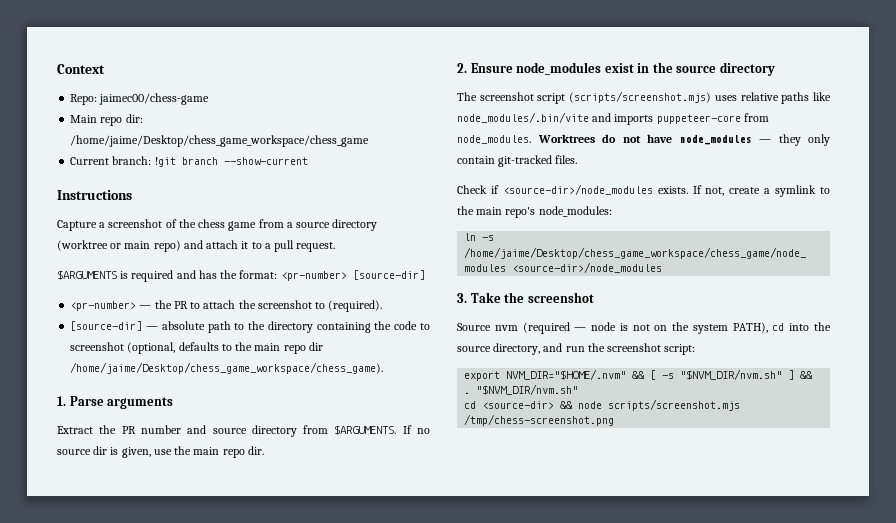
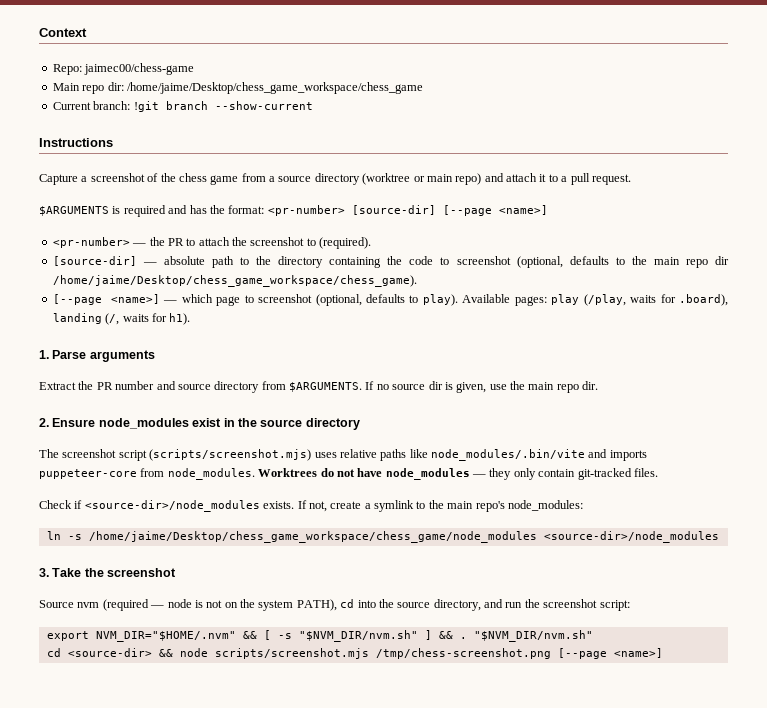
(425, 275) none -> [442,205,548,216] [--page <name>]
(384, 368) none -> [52,294,728,306] [52,313,191,325] // [--page <name>] — which page to screenshot (optional, defaults to play). Available pages: play (/play, waits for .board), landing (/, waits for h1).
(615, 420) none -> [557,648,663,659] [--page <name>]

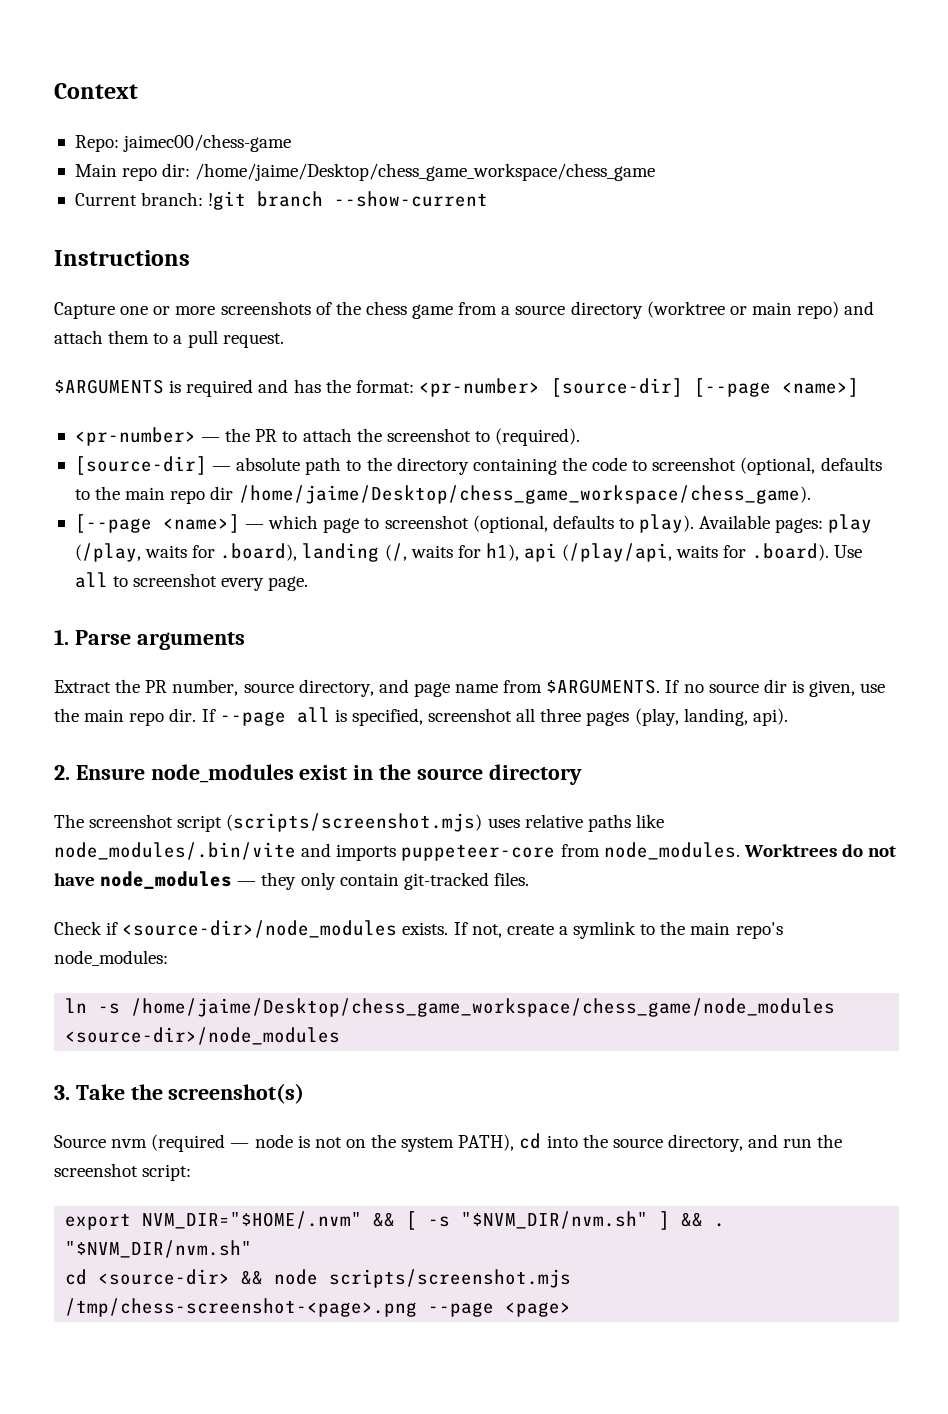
[81,173,145,182] a screenshot -> [120,301,311,315] one or more screenshots
[539,174,547,182] it -> [108,330,150,344] them
[169,313,191,325] h1). -> [485,543,862,562] [74,572,309,591] h1), api (/play/api, waits for .board). Use all to screenshot every page.
[115,381,260,393] number and source directory -> [172,679,499,697] number, source directory, and page name
(599, 385) none -> [201,707,788,726] If --page all is specified, screenshot all three pages (play, landing, api).
[107,568,177,577] screenshot -> [168,1083,305,1104] screenshot(s)
[375,648,663,659] /tmp/chess-screenshot.png [--page <name>] -> [65,1298,572,1317] /tmp/chess-screenshot-<page>.png --page <page>

